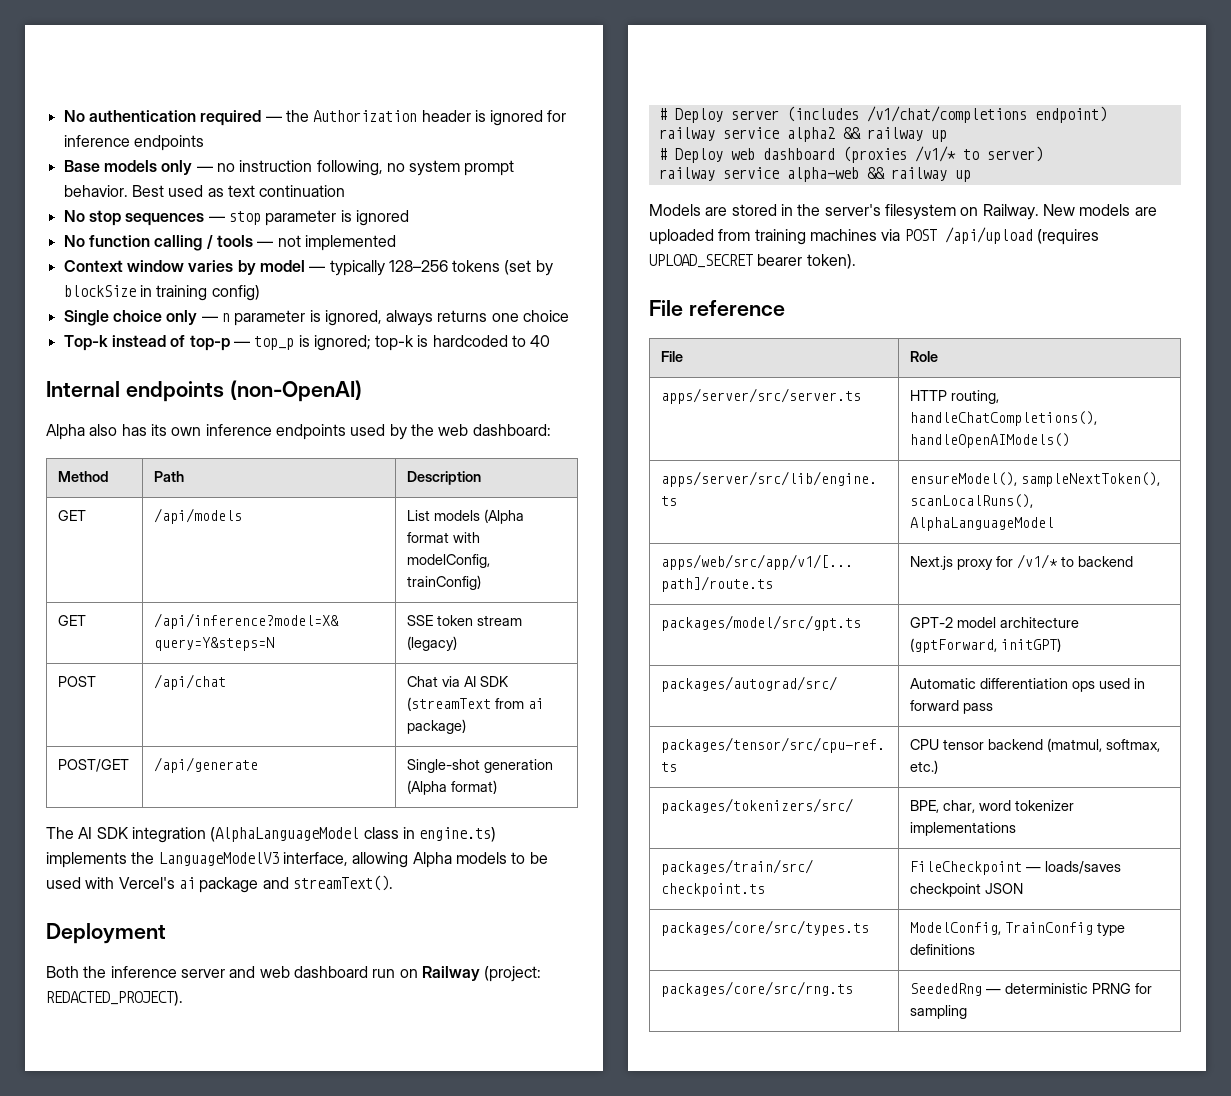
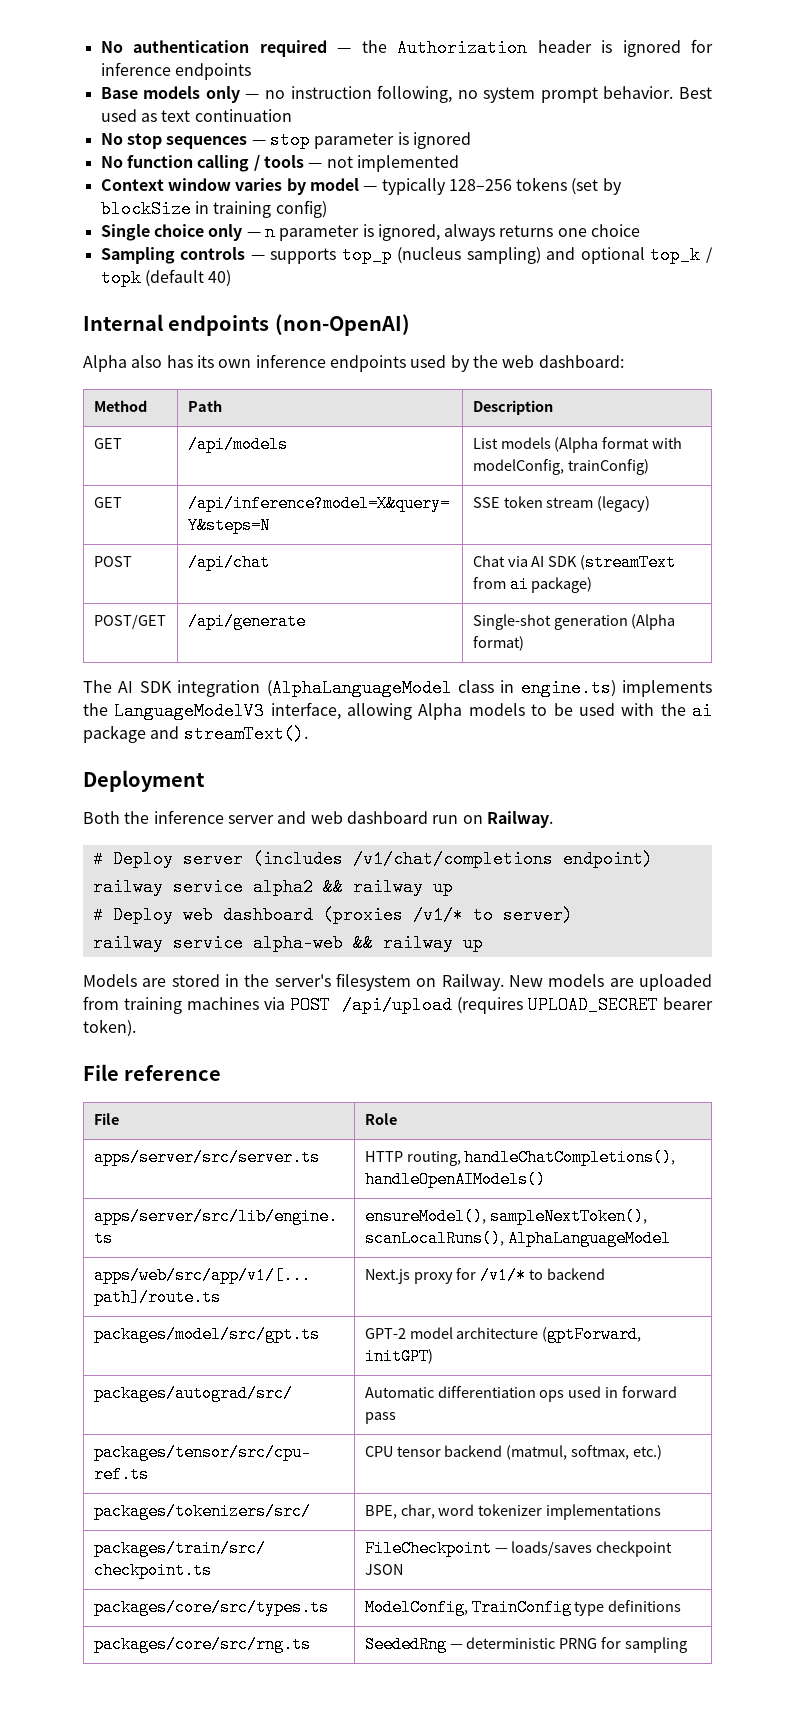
[63,335,551,351] Top-k instead of top-p — top_p is ignored; top-k is hardcoded to 40 -> [100,246,713,264] [100,269,232,287] Sampling controls — supports top_p (nucleus sampling) and optional top_k / topk (default 40)
[118,877,175,889] Vercel's -> [660,703,686,716] the
[421,966,542,982] [46,991,183,1006] Railway (project: REDACTED_PROJECT). -> [486,811,553,828] Railway.

